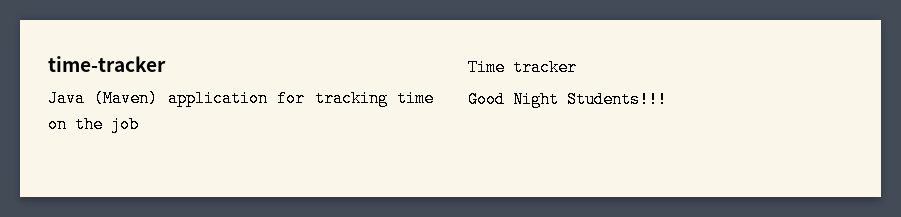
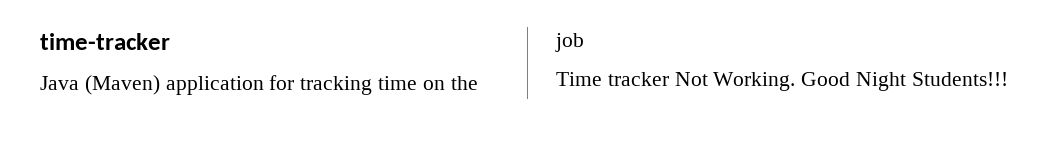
(577, 67) // -> [674,72,796,91] Not Working.

